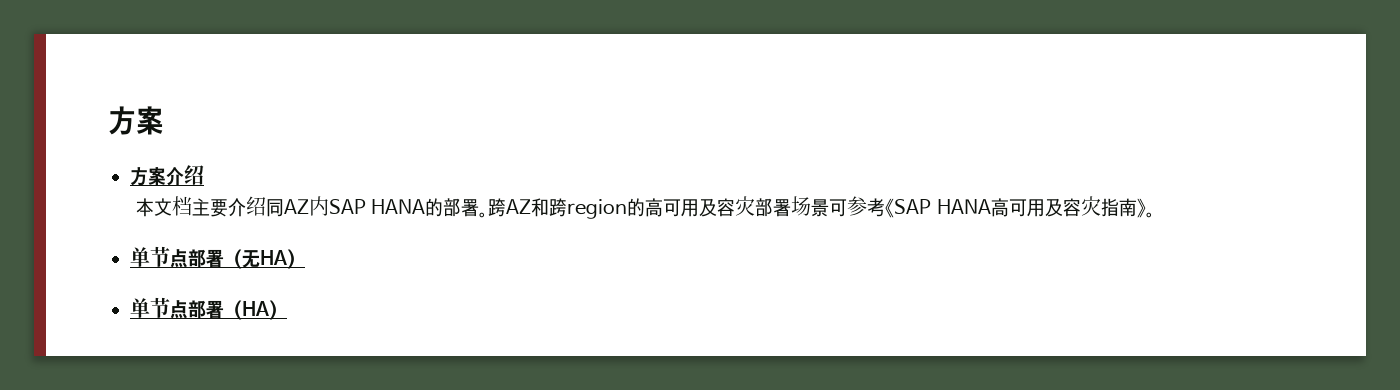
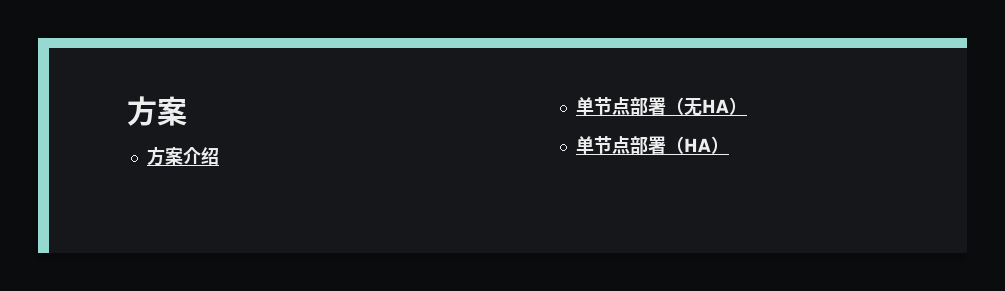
[136,196,1155,219] // 本文档主要介绍同AZ内SAP HANA的部署。跨AZ和跨region的高可用及容灾部署场景可参考《SAP HANA高可用及容灾指南》。 -> (219, 156) none

